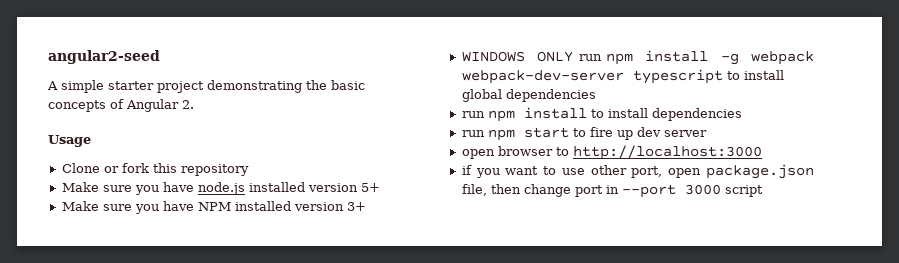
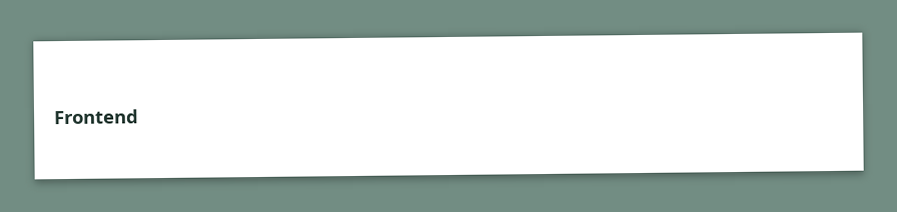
[48,50,160,64] [47,80,365,93] [48,99,194,112] [48,135,91,147] [61,163,249,176] [61,182,380,195] [61,201,366,214] [461,50,814,65] [461,69,784,84] [461,89,596,102] [461,107,742,122] [461,127,707,141] [461,145,762,160] [461,164,814,179] [461,184,763,198] angular2-seed // A simple starter project demonstrating the basic concepts of Angular 2. // Usage // Clone or fork this repository // Make sure you have node.js installed version 5+ // Make sure you have NPM installed version 3+ // WINDOWS ONLY run npm install -g webpack webpack-dev-server typescript to install global dependencies // run npm install to install dependencies // run npm start to fire up dev server // open browser to http://localhost:3000 // if you want to use other port, open package.json file, then change port in --port 3000 script -> [54,109,139,125] Frontend

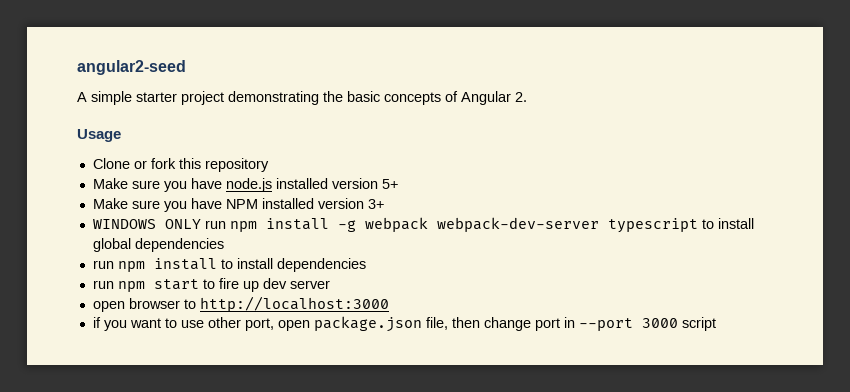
[54,109,139,125] Frontend -> [77,60,186,75] [77,91,527,105] [77,129,121,142] [92,158,269,172] [92,178,398,192] [92,198,384,212] [92,217,754,233] [92,238,224,252] [92,258,366,272] [92,278,330,292] [92,296,389,312] [92,316,716,332] angular2-seed // A simple starter project demonstrating the basic concepts of Angular 2. // Usage // Clone or fork this repository // Make sure you have node.js installed version 5+ // Make sure you have NPM installed version 3+ // WINDOWS ONLY run npm install -g webpack webpack-dev-server typescript to install global dependencies // run npm install to install dependencies // run npm start to fire up dev server // open browser to http://localhost:3000 // if you want to use other port, open package.json file, then change port in --port 3000 script

